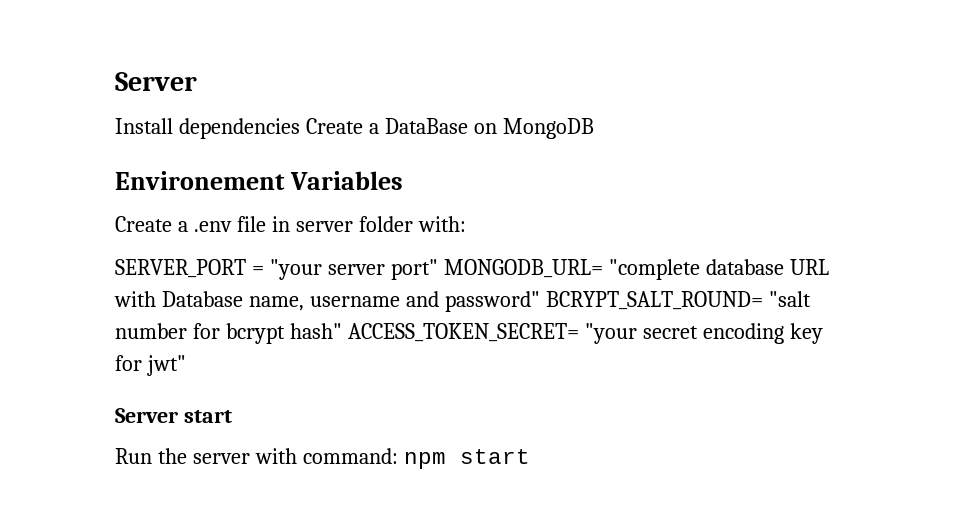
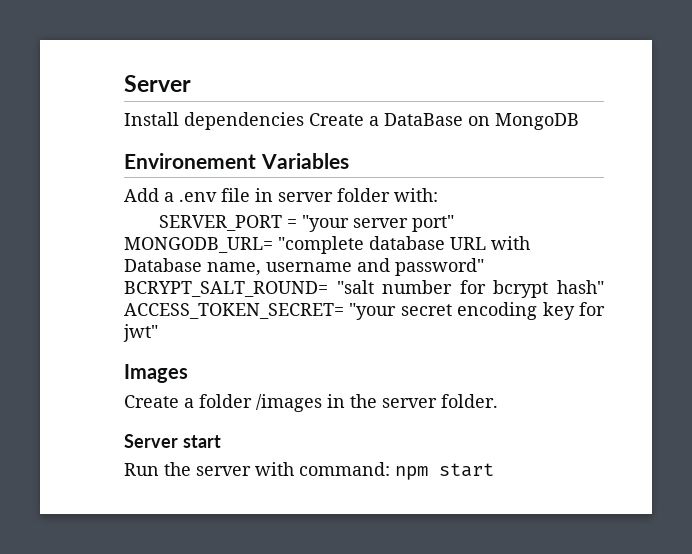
[115,216,172,232] Create -> [124,188,159,202] Add
(186, 365) none -> [124,364,188,383] [124,394,498,412] // Images // Create a folder /images in the server folder.

